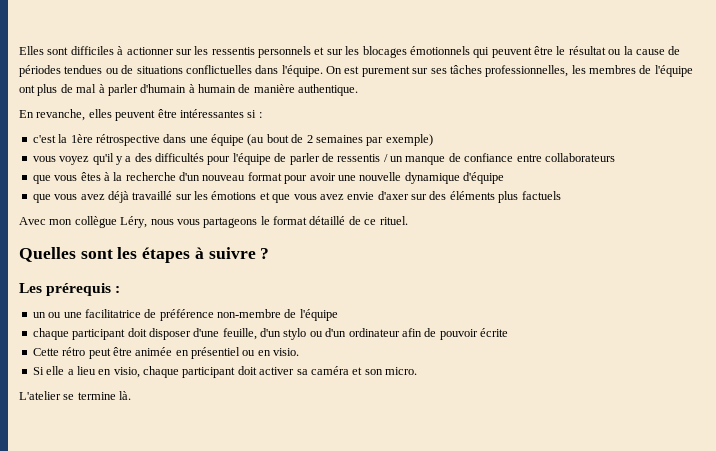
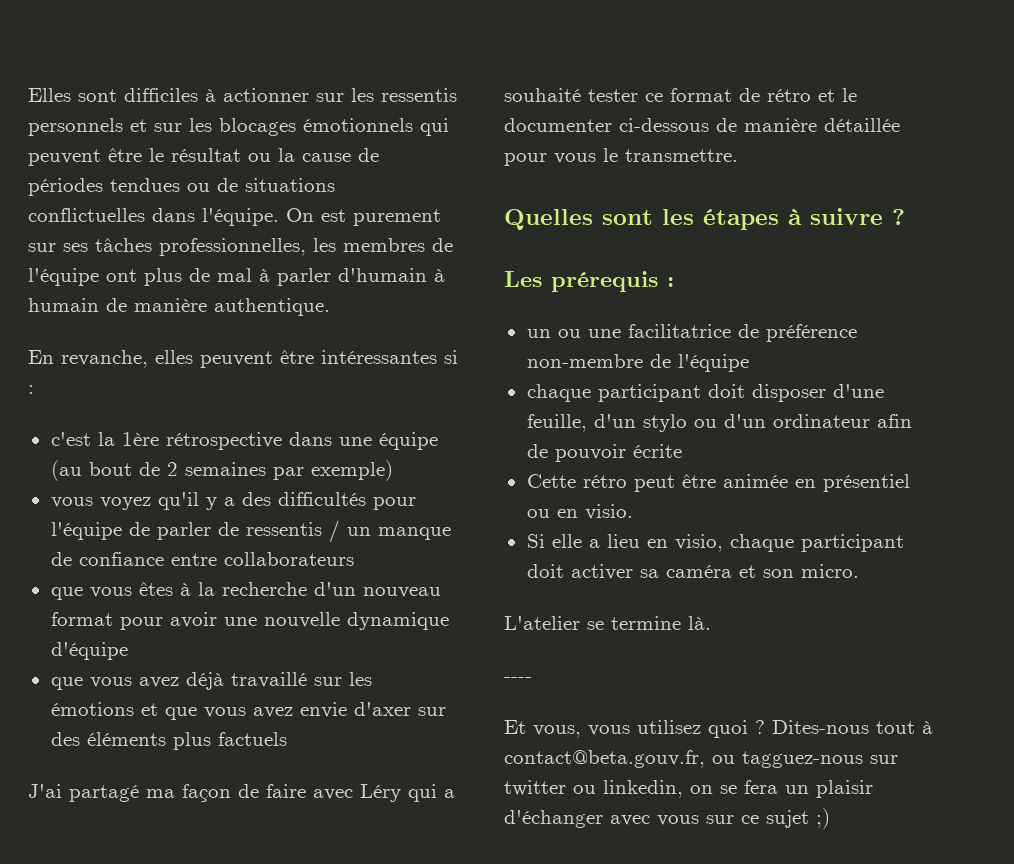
[19,216,408,228] Avec mon collègue Léry, nous vous partageons le format détaillé de ce rituel. -> [28,784,455,802] [504,88,857,102] [504,118,900,132] [504,148,738,166] J'ai partagé ma façon de faire avec Léry qui a souhaité tester ce format de rétro et le documenter ci-dessous de manière détaillée pour vous le transmettre.
(132, 395) none -> [504,677,532,682] [504,720,933,738] [504,750,898,768] [504,780,873,798] [504,808,830,829] // ---- // Et vous, vous utilisez quoi ? Dites-nous tout à contact@beta.gouv.fr, ou tagguez-nous sur twitter ou linkedin, on se fera un plaisir d'échanger avec vous sur ce sujet ;)

